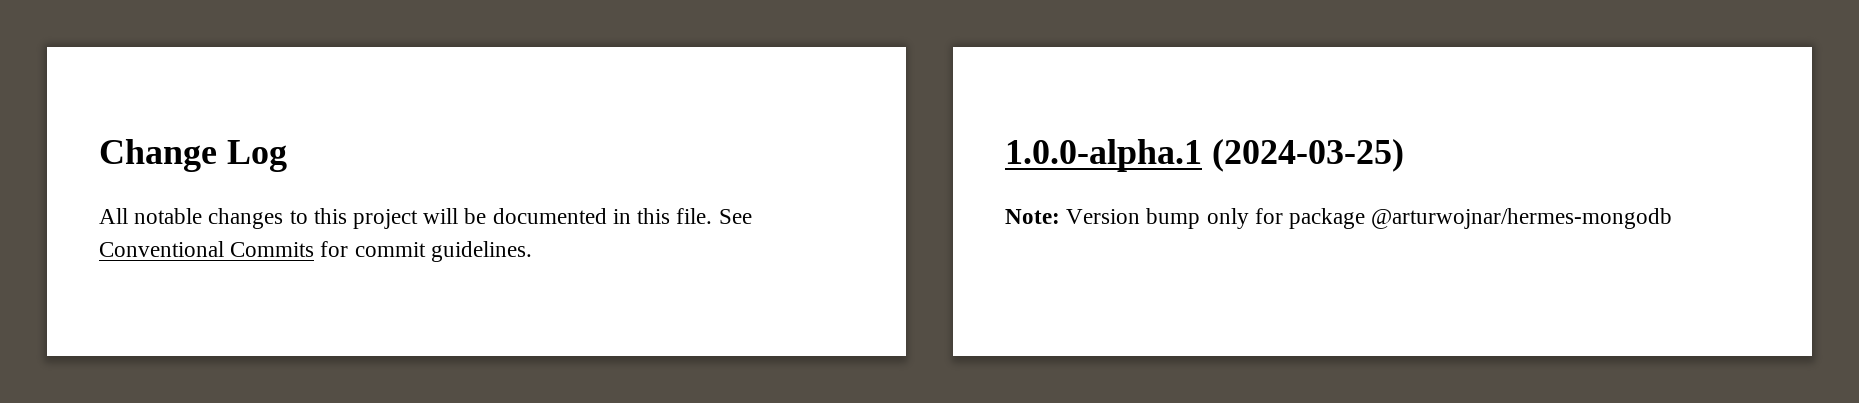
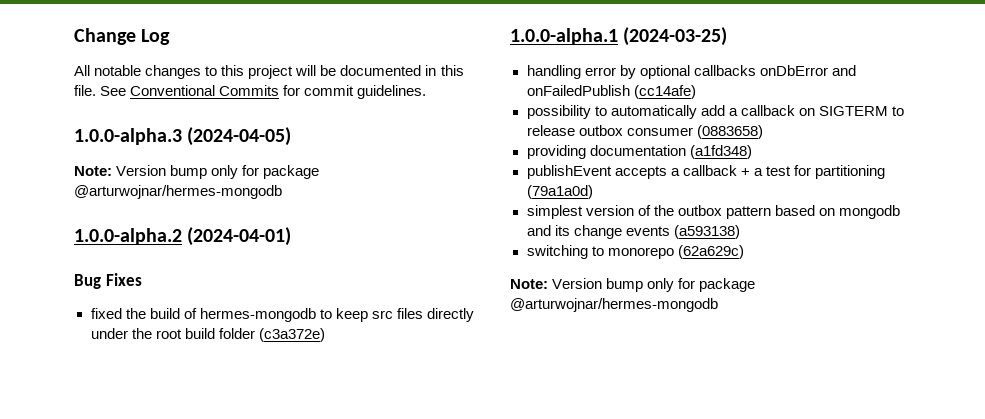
[1005,139,1404,172] [1005,208,1673,229] 1.0.0-alpha.1 (2024-03-25) // Note: Version bump only for package @arturwojnar/hermes-mongodb -> [74,127,292,146] [74,165,320,179] [74,185,282,199] [74,227,292,246] [74,273,142,289] [90,308,474,322] [90,328,325,342] [510,27,728,46] [526,65,856,79] [526,85,696,99] [526,105,904,119] [526,125,763,139] [526,145,752,159] [526,165,885,179] [526,185,593,199] [526,205,900,219] [526,225,740,239] [526,245,744,259] [510,278,756,292] [510,298,718,312] 1.0.0-alpha.3 (2024-04-05) // Note: Version bump only for package @arturwojnar/hermes-mongodb // 1.0.0-alpha.2 (2024-04-01) // Bug Fixes // fixed the build of hermes-mongodb to keep src files directly under the root build folder (c3a372e) // 1.0.0-alpha.1 (2024-03-25) // handling error by optional callbacks onDbError and onFailedPublish (cc14afe) // possibility to automatically add a callback on SIGTERM to release outbox consumer (0883658) // providing documentation (a1fd348) // publishEvent accepts a callback + a test for partitioning (79a1a0d) // simplest version of the outbox pattern based on mongodb and its change events (a593138) // switching to monorepo (62a629c) // Note: Version bump only for package @arturwojnar/hermes-mongodb

